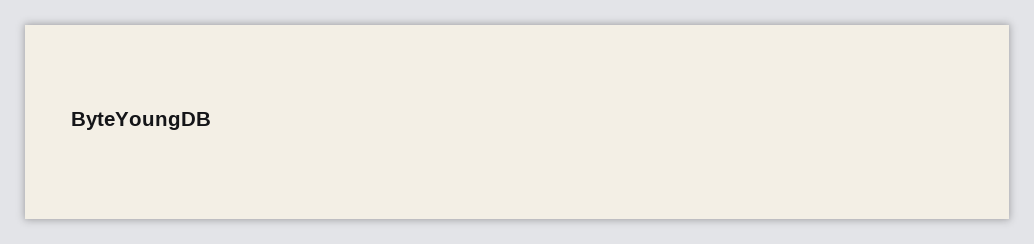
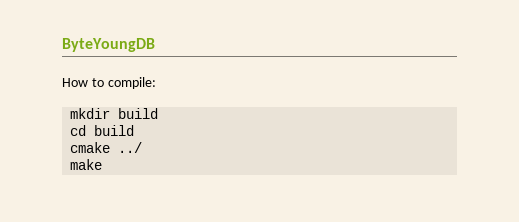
(211, 121) none -> [62,77,156,89] [70,108,159,119] [70,125,135,136] [70,142,143,153] [70,159,103,170] // How to compile: // mkdir build // cd build // cmake ../ // make

